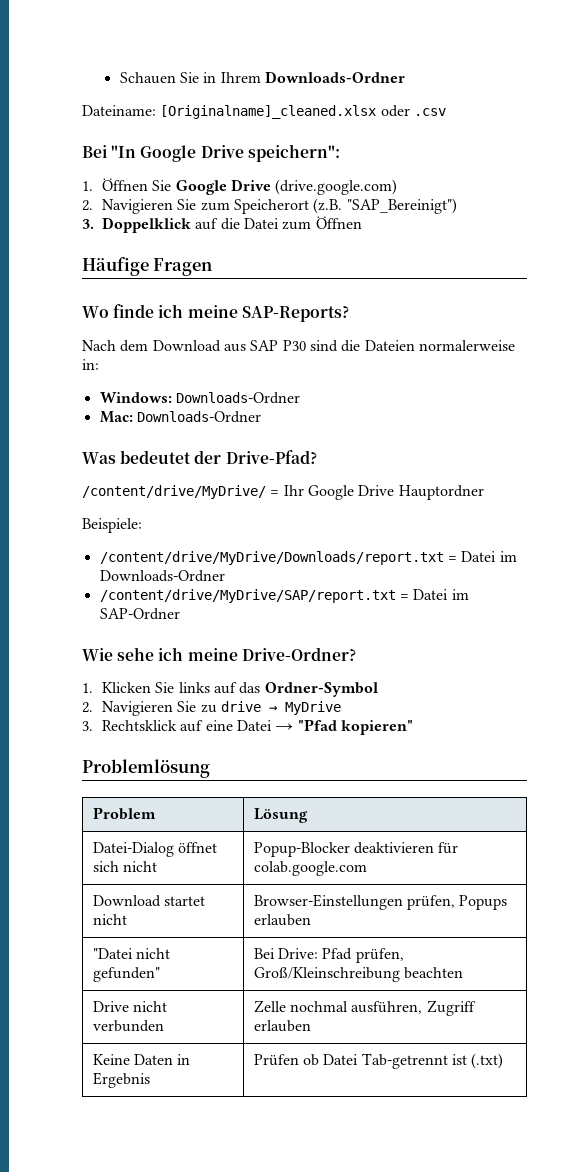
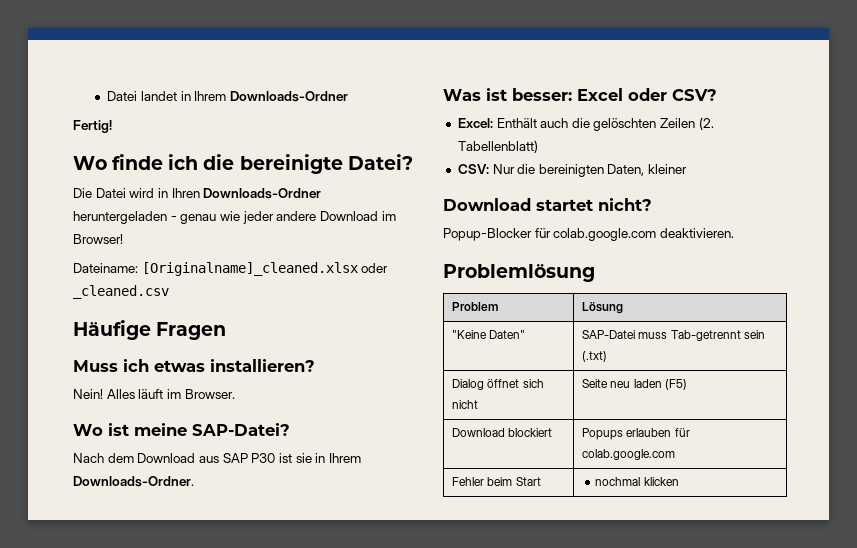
[119,72,199,84] Schauen Sie -> [107,91,177,101] Datei landet
[82,105,446,119] [82,144,340,162] [82,178,398,195] [82,198,457,214] [82,216,362,233] [82,257,213,276] [82,304,349,322] Dateiname: [Originalname]_cleaned.xlsx oder .csv // Bei "In Google Drive speichern": // 1. Öffnen Sie Google Drive (drive.google.com) // 2. Navigieren Sie zum Speicherort (z.B. "SAP_Bereinigt") // 3. Doppelklick auf die Datei zum Öffnen // Häufige Fragen // Wo finde ich meine SAP-Reports? -> [73,120,112,133] [73,154,413,174] [73,188,322,199] [73,211,396,224] [73,234,123,244] [73,262,389,276] [73,285,169,299] [73,320,227,340] [73,359,315,372] [73,389,235,399] [73,423,290,436] Fertig! // Wo finde ich die bereinigte Datei? // Die Datei wird in Ihren Downloads-Ordner heruntergeladen - genau wie jeder andere Download im Browser! // Dateiname: [Originalname]_cleaned.xlsx oder _cleaned.csv // Häufige Fragen // Muss ich etwas installieren? // Nein! Alles läuft im Browser. // Wo ist meine SAP-Datei?
[309,340,515,352] [82,359,99,370] [99,392,300,404] [99,411,261,423] [82,450,317,464] [82,485,484,500] [82,518,142,533] [99,551,517,565] [99,570,225,582] [99,589,469,603] [99,608,180,620] [82,647,356,661] [82,682,378,697] [82,701,341,716] [82,719,413,735] [82,759,210,778] [92,807,156,820] [253,808,308,823] [92,842,218,857] [92,861,158,872] [253,842,459,857] [253,861,367,876] [92,895,206,907] [92,914,127,925] [253,894,508,910] [253,914,311,926] [92,948,171,959] [92,967,160,982] [253,948,404,963] [253,967,464,982] [92,1001,168,1012] [92,1020,164,1032] [253,1000,476,1016] [253,1020,311,1032] [92,1054,191,1065] [92,1072,150,1088] [253,1053,504,1069] sind die Dateien normalerweise in: // Windows: Downloads-Ordner // Mac: Downloads-Ordner // Was bedeutet der Drive-Pfad? // /content/drive/MyDrive/ = Ihr Google Drive Hauptordner // Beispiele: // /content/drive/MyDrive/Downloads/report.txt = Datei im Downloads-Ordner // /content/drive/MyDrive/SAP/report.txt = Datei im SAP-Ordner // Wie sehe ich meine Drive-Ordner? // 1. Klicken Sie links auf das Ordner-Symbol // 2. Navigieren Sie zu drive → MyDrive // 3. Rechtsklick auf eine Datei → "Pfad kopieren" // Problemlösung // Problem | Lösung // Datei-Dialog öffnet sich nicht | Popup-Blocker deaktivieren für colab.google.com // Download startet nicht | Browser-Einstellungen prüfen, Popups erlauben // "Datei nicht gefunden" | Bei Drive: Pfad prüfen, Groß/Kleinschreibung beachten // Drive nicht verbunden | Zelle nochmal ausführen, Zugriff erlauben // Keine Daten in Ergebnis | Prüfen ob Datei Tab-getrennt ist (.txt) -> [278,453,361,463] [73,476,194,487] [443,88,717,101] [457,117,714,131] [457,140,538,153] [457,164,688,177] [443,198,652,211] [443,228,734,241] [443,264,595,282] [452,302,499,311] [582,302,624,314] [452,330,526,339] [582,330,765,341] [582,351,608,362] [452,379,544,390] [452,400,479,409] [582,379,687,390] [452,428,553,437] [582,428,690,440] [582,449,676,460] [452,477,541,486] [595,477,679,486] ist sie in Ihrem Downloads-Ordner. // Was ist besser: Excel oder CSV? // Excel: Enthält auch die gelöschten Zeilen (2. Tabellenblatt) // CSV: Nur die bereinigten Daten, kleiner // Download startet nicht? // Popup-Blocker für colab.google.com deaktivieren. // Problemlösung // Problem | Lösung // "Keine Daten" | SAP-Datei muss Tab-getrennt sein (.txt) // Dialog öffnet sich nicht | Seite neu laden (F5) // Download blockiert | Popups erlauben für colab.google.com // Fehler beim Start | nochmal klicken

